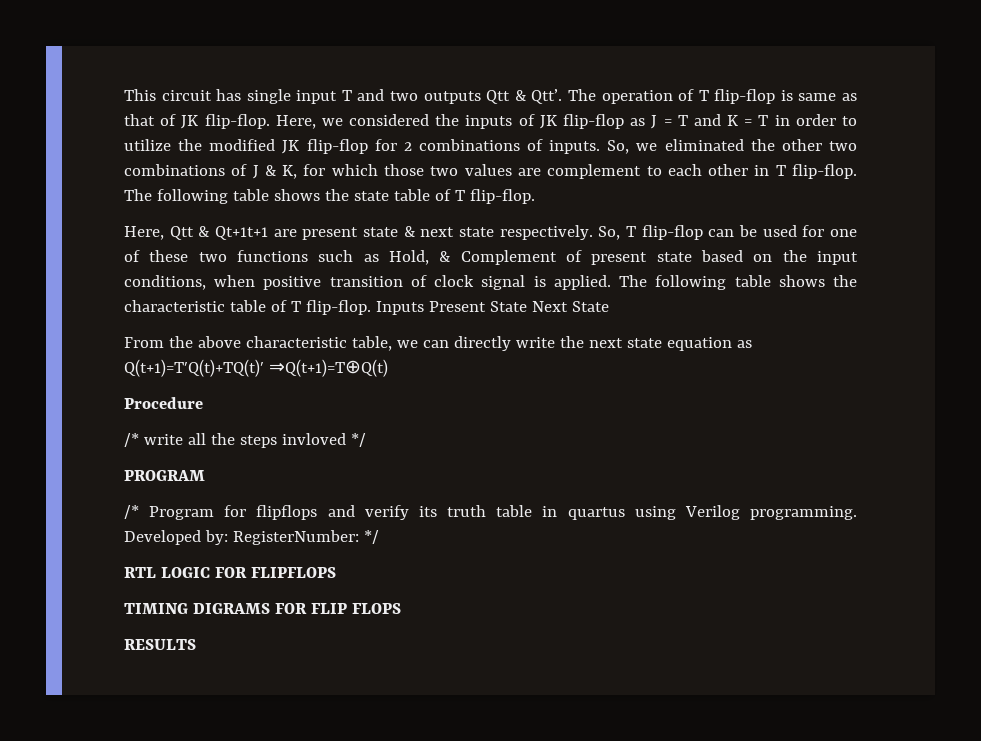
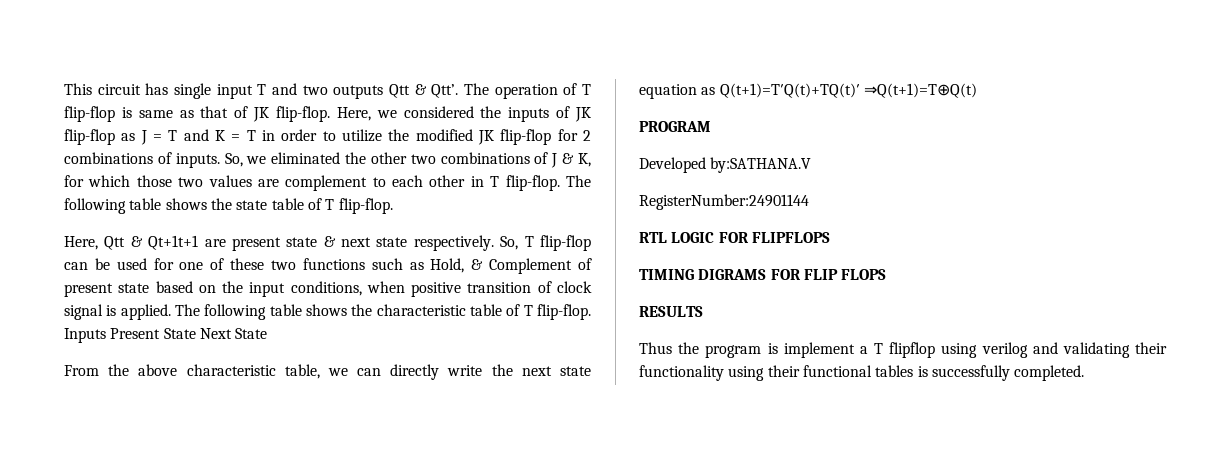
[124,397,203,409] [124,433,366,448] [124,470,205,481] [124,505,857,520] [124,530,379,545] Procedure // /* write all the steps invloved */ // PROGRAM // /* Program for flipflops and verify its truth table in quartus using Verilog programming. Developed by: RegisterNumber: */ -> [639,121,711,132] [639,157,812,173] [639,194,809,210] PROGRAM // Developed by:SATHANA.V // RegisterNumber:24901144
(196, 644) none -> [639,342,1167,358] [639,365,1085,381] // Thus the program is implement a T flipflop using verilog and validating their functionality using their functional tables is successfully completed.

